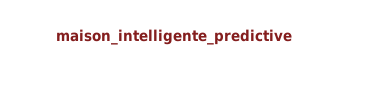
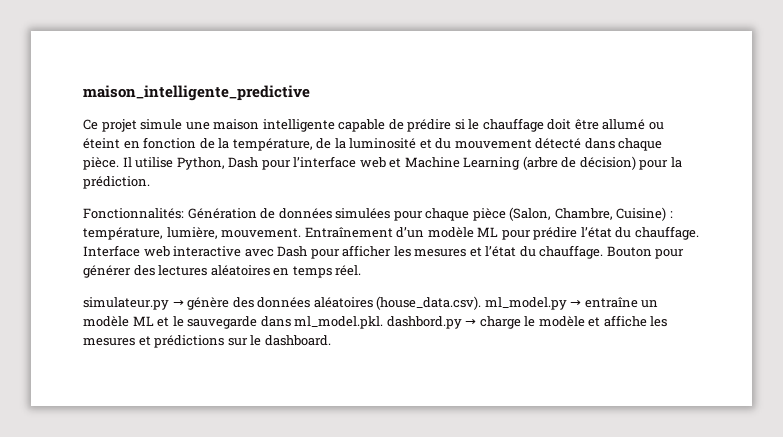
(292, 37) none -> [83,118,664,132] [83,137,663,151] [83,156,682,170] [83,176,150,189] [83,207,673,221] [83,226,699,240] [83,245,685,259] [83,265,362,278] [83,296,659,310] [83,315,668,329] [83,335,331,348] // Ce projet simule une maison intelligente capable de prédire si le chauffage doit être allumé ou éteint en fonction de la température, de la luminosité et du mouvement détecté dans chaque pièce. Il utilise Python, Dash pour l’interface web et Machine Learning (arbre de décision) pour la prédiction. // Fonctionnalités: Génération de données simulées pour chaque pièce (Salon, Chambre, Cuisine) : température, lumière, mouvement. Entraînement d’un modèle ML pour prédire l’état du chauffage. Interface web interactive avec Dash pour afficher les mesures et l’état du chauffage. Bouton pour générer des lectures aléatoires en temps réel. // simulateur.py → génère des données aléatoires (house_data.csv). ml_model.py → entraîne un modèle ML et le sauvegarde dans ml_model.pkl. dashbord.py → charge le modèle et affiche les mesures et prédictions sur le dashboard.

